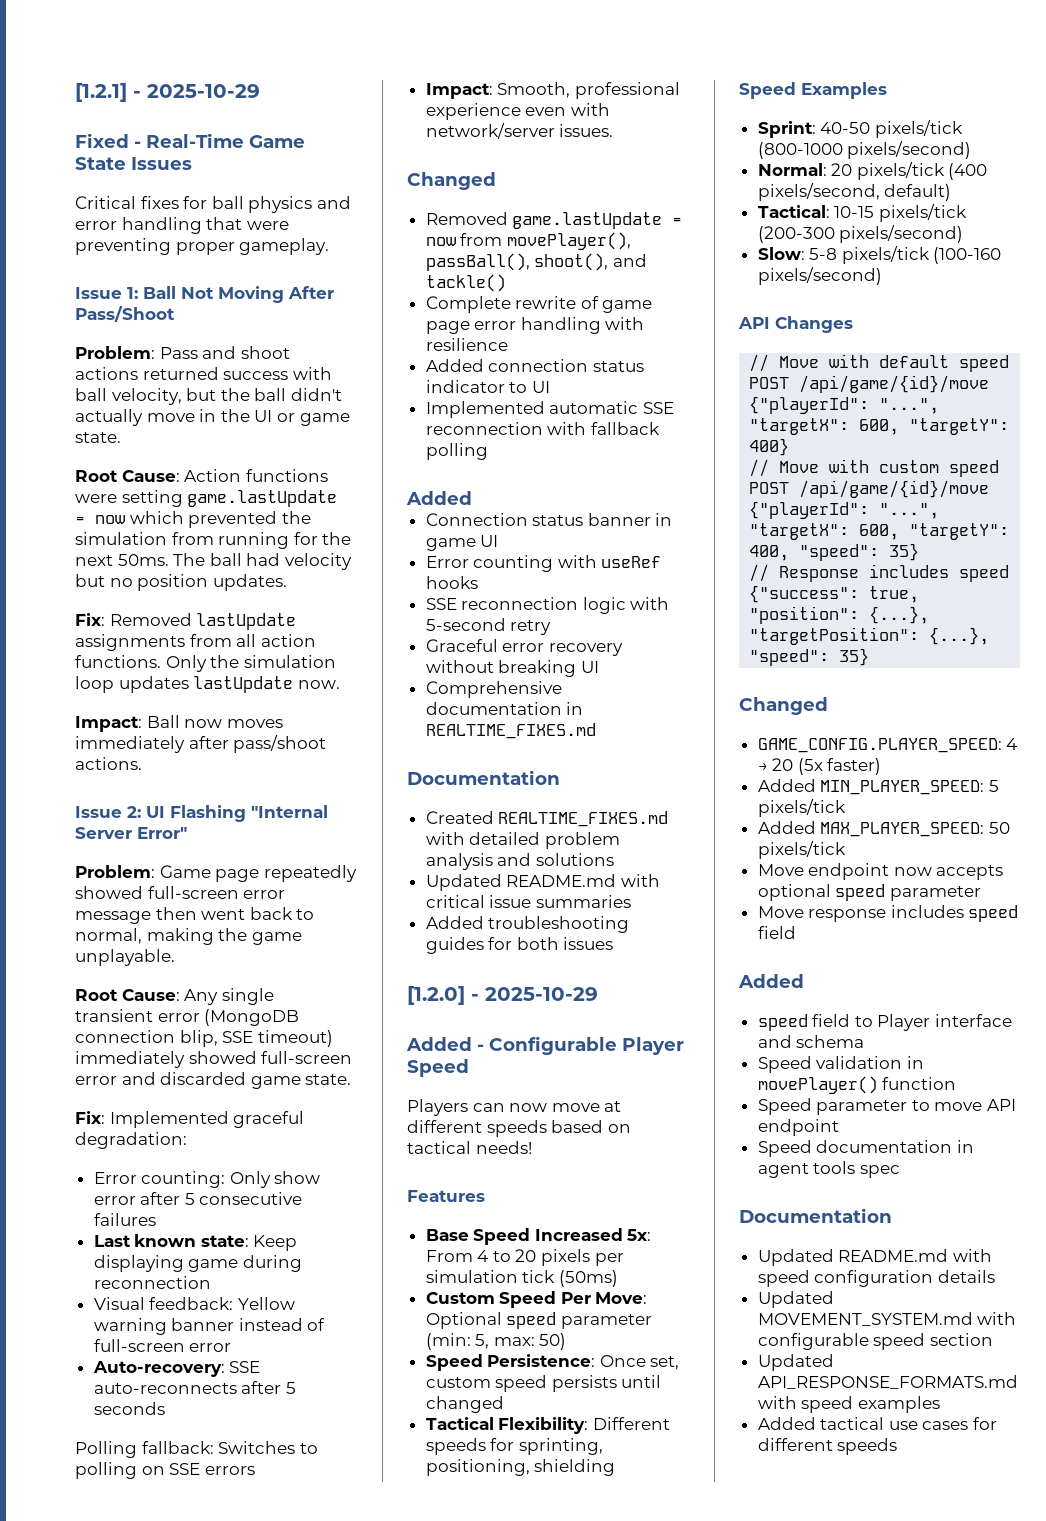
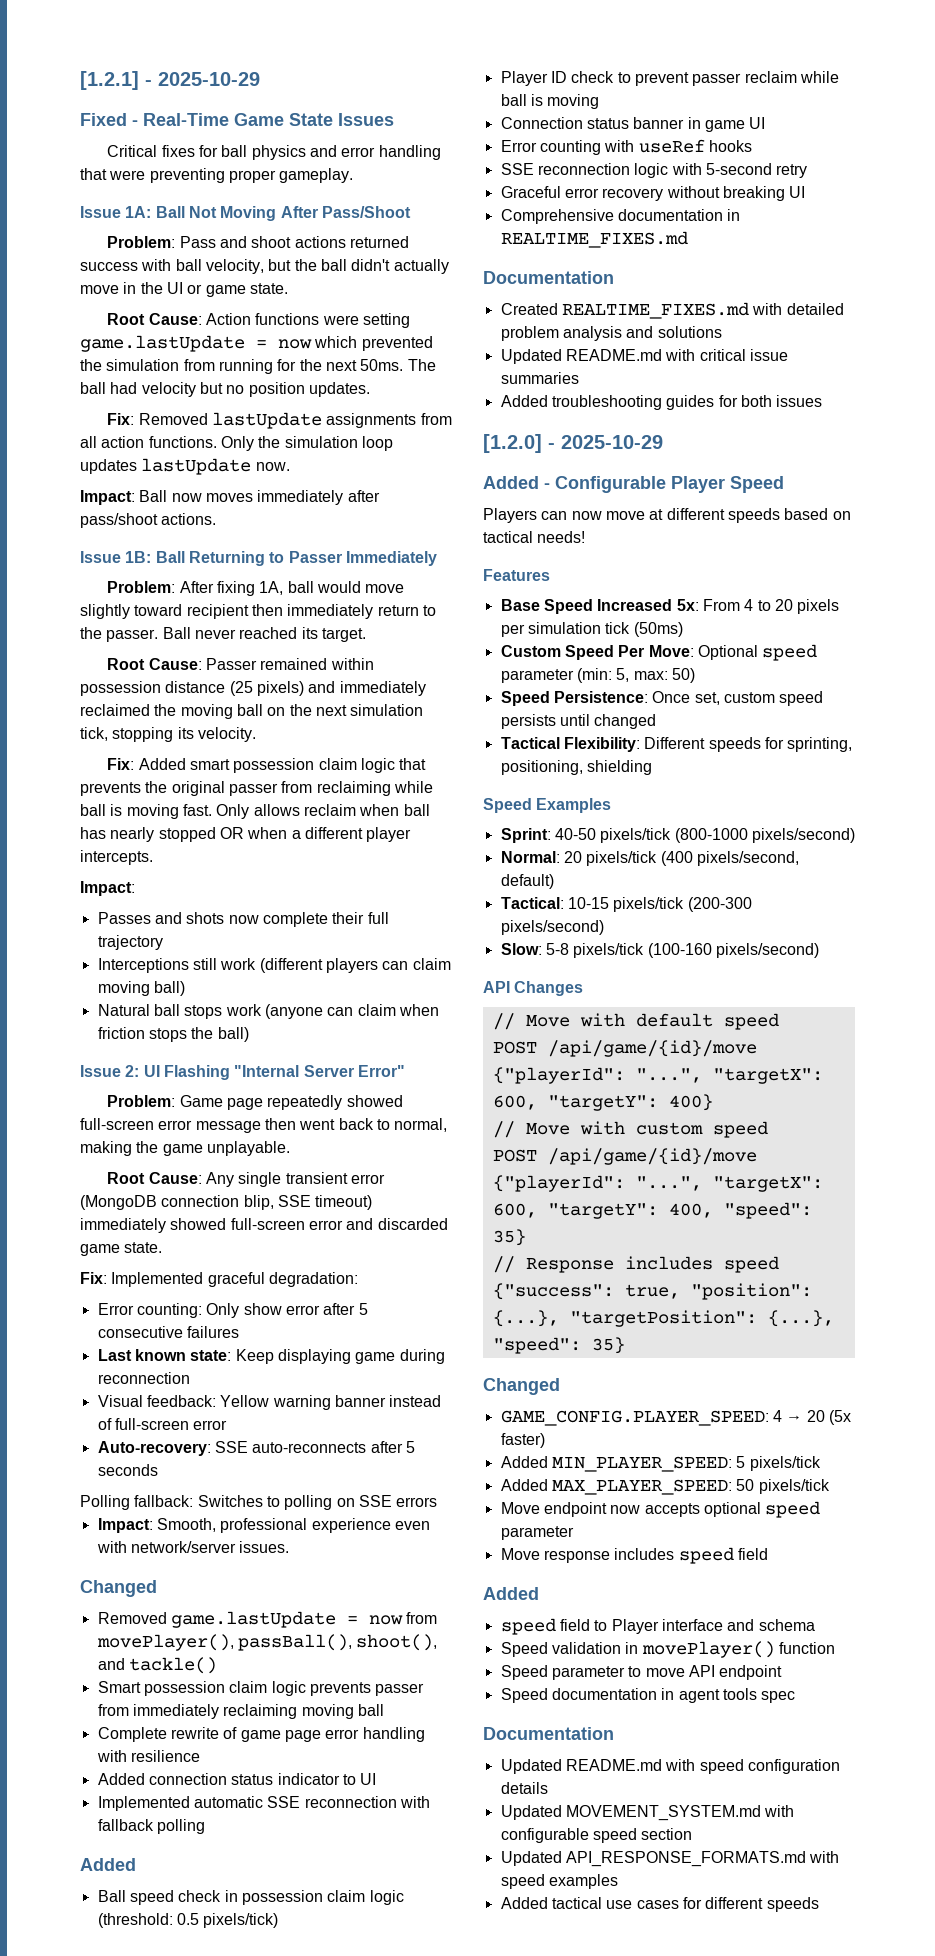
[127,287,138,299] 1: -> [125,206,152,218] 1A:
(142, 763) none -> [80,551,437,566] [107,581,405,596] [80,604,436,619] [80,627,366,642] [107,658,374,670] [80,681,426,696] [80,704,424,719] [80,727,256,742] [107,758,427,773] [80,781,433,796] [80,804,430,819] [80,827,412,842] [80,850,153,865] [80,881,135,896] [97,912,389,927] [97,935,163,950] [97,958,451,973] [97,981,185,996] [97,1004,439,1019] [97,1027,249,1042] // Issue 1B: Ball Returning to Passer Immediately // Problem: After fixing 1A, ball would move slightly toward recipient then immediately return to the passer. Ball never reached its target. // Root Cause: Passer remained within possession distance (25 pixels) and immediately reclaimed the moving ball on the next simulation tick, stopping its velocity. // Fix: Added smart possession claim logic that prevents the original passer from reclaiming while ball is moving fast. Only allows reclaim when ball has nearly stopped OR when a different player intercepts. // Impact: // Passes and shots now complete their full trajectory // Interceptions still work (different players can claim moving ball) // Natural ball stops work (anyone can claim when friction stops the ball)
(506, 283) none -> [97,1681,425,1696] [97,1704,384,1719] // Smart possession claim logic prevents passer from immediately reclaiming moving ball
(472, 498) none -> [97,1890,404,1905] [97,1913,279,1928] [500,71,839,86] [500,94,600,109] // Ball speed check in possession claim logic (threshold: 0.5 pixels/tick) // Player ID check to prevent passer reclaim while ball is moving

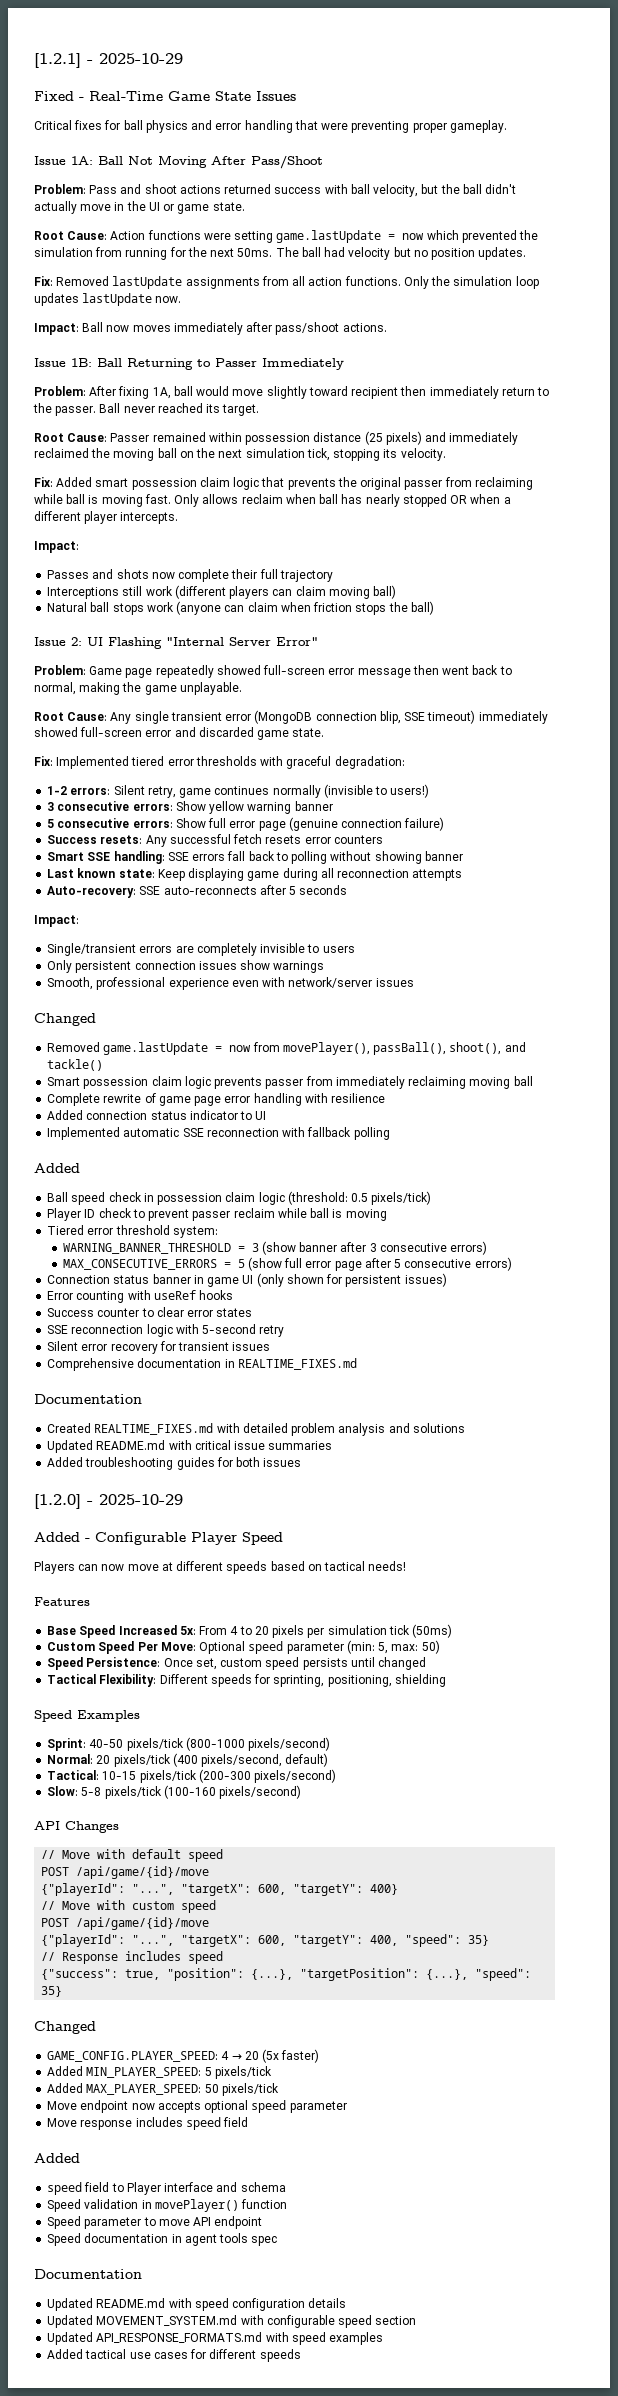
[207,1272,358,1287] [97,1303,368,1318] [97,1326,239,1338] graceful degradation: // Error counting: Only show error after 5 consecutive failures -> [131,756,405,769] [47,784,430,798] [47,801,333,814] [47,817,445,831] [47,834,383,847] [47,851,463,864] tiered error thresholds with graceful degradation: // 1-2 errors: Silent retry, game continues normally (invisible to users!) // 3 consecutive errors: Show yellow warning banner // 5 consecutive errors: Show full error page (genuine connection failure) // Success resets: Any successful fetch resets error counters // Smart SSE handling: SSE errors fall back to polling without showing banner
[97,1372,190,1384] [97,1395,442,1410] [97,1418,228,1430] reconnection // Visual feedback: Yellow warning banner instead of full-screen error -> [320,868,463,881] all reconnection attempts
[80,1495,438,1510] [97,1518,153,1533] Polling fallback: Switches to polling on SSE errors // Impact: -> [34,915,79,927] [47,943,355,956] [47,960,325,973] Impact: // Single/transient errors are completely invisible to users // Only persistent connection issues show warnings //
[239,1541,290,1553] issues. -> [375,978,414,987] issues
(600, 101) none -> [47,1225,218,1238] [62,1241,488,1255] [62,1257,512,1271] // Tiered error threshold system: // WARNING_BANNER_THRESHOLD = 3 (show banner after 3 consecutive errors) // MAX_CONSECUTIVE_ERRORS = 5 (show full error page after 5 consecutive errors)
(766, 123) none -> [256,1273,447,1287] (only shown for persistent issues)
(752, 146) none -> [47,1307,253,1317] // Success counter to clear error states
[500,186,561,198] Graceful -> [47,1341,79,1351] Silent
[666,186,806,201] without breaking UI -> [159,1341,271,1351] for transient issues

